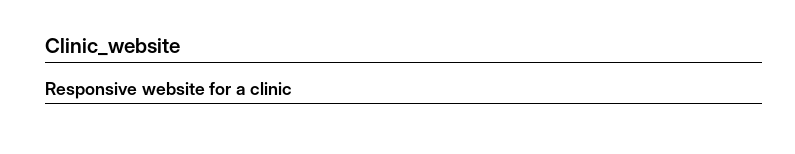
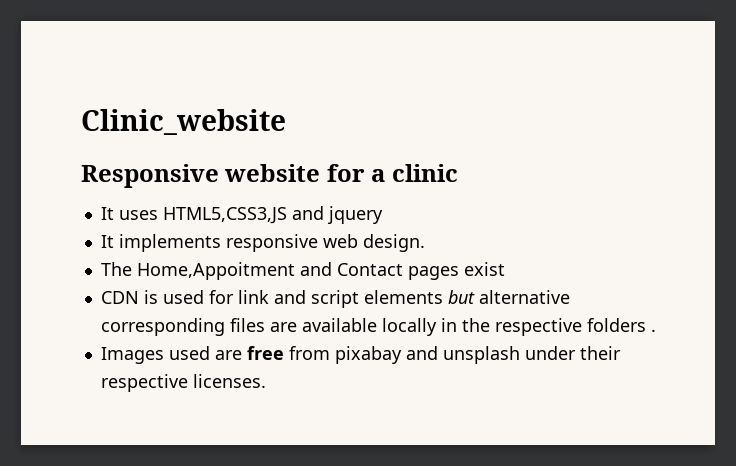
(292, 88) none -> [100,206,383,224] [100,234,425,252] [100,262,505,280] [100,290,570,308] [100,318,656,336] [100,346,621,364] [100,374,266,392] // It uses HTML5,CSS3,JS and jquery // It implements responsive web design. // The Home,Appoitment and Contact pages exist // CDN is used for link and script elements but alternative corresponding files are available locally in the respective folders . // Images used are free from pixabay and unsplash under their respective licenses.

